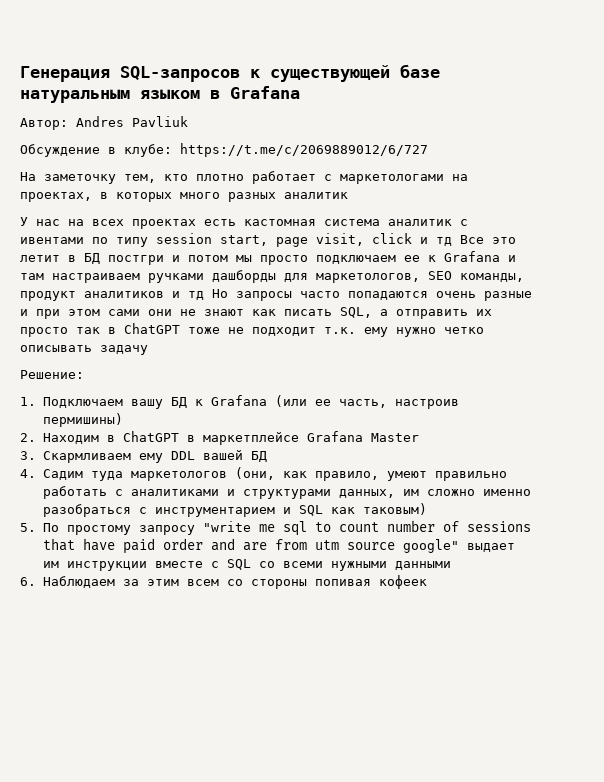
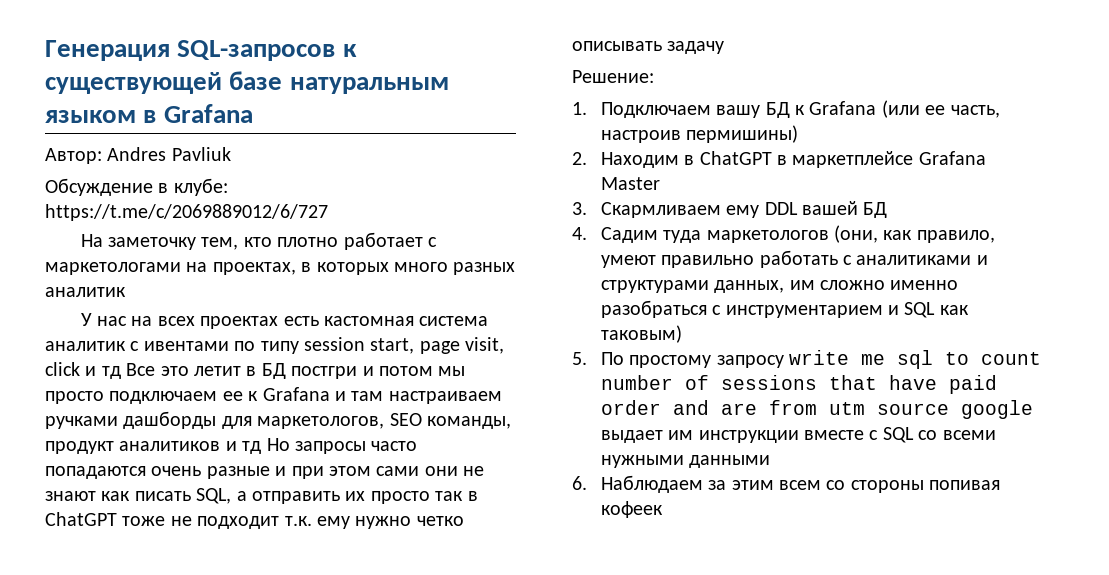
[202,521,251,532] "write -> [789,350,850,365] write
[402,539,459,553] google" -> [960,400,1033,419] google

